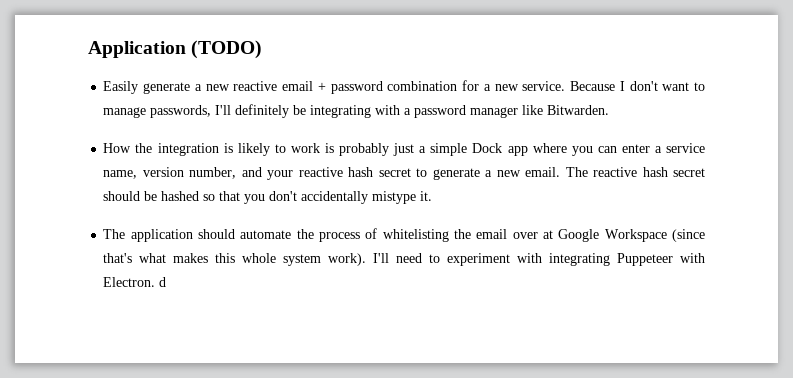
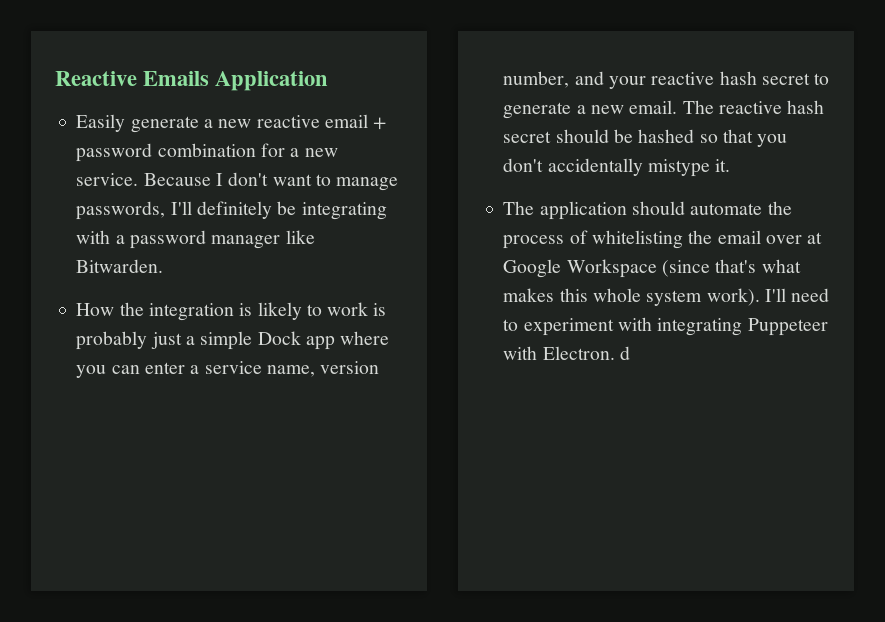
(88, 49) none -> [55,71,210,86] Reactive Emails
[191,40,263,59] (TODO) -> (329, 81) none

